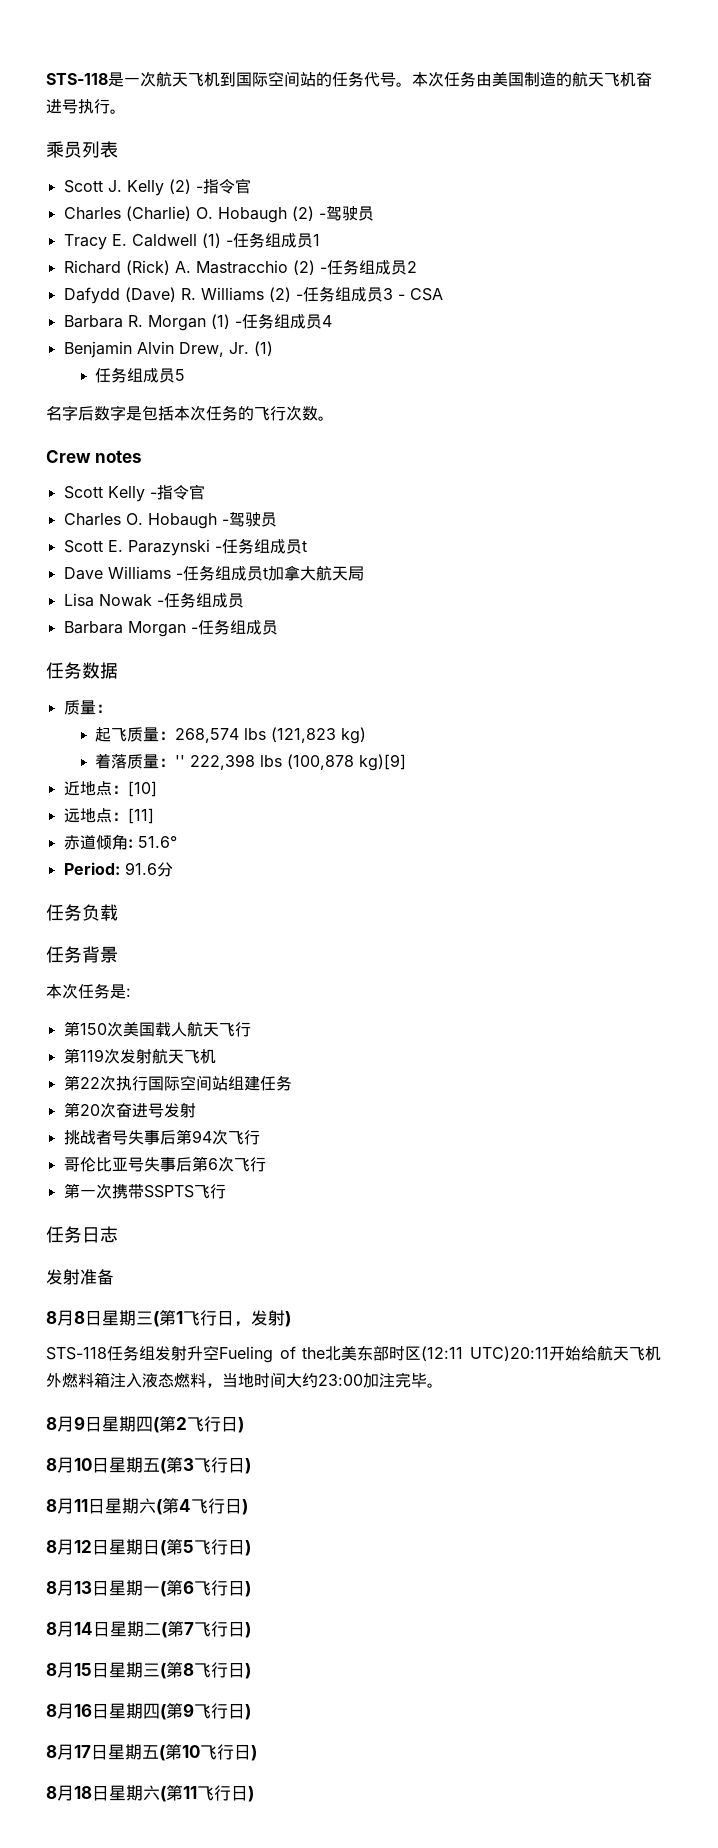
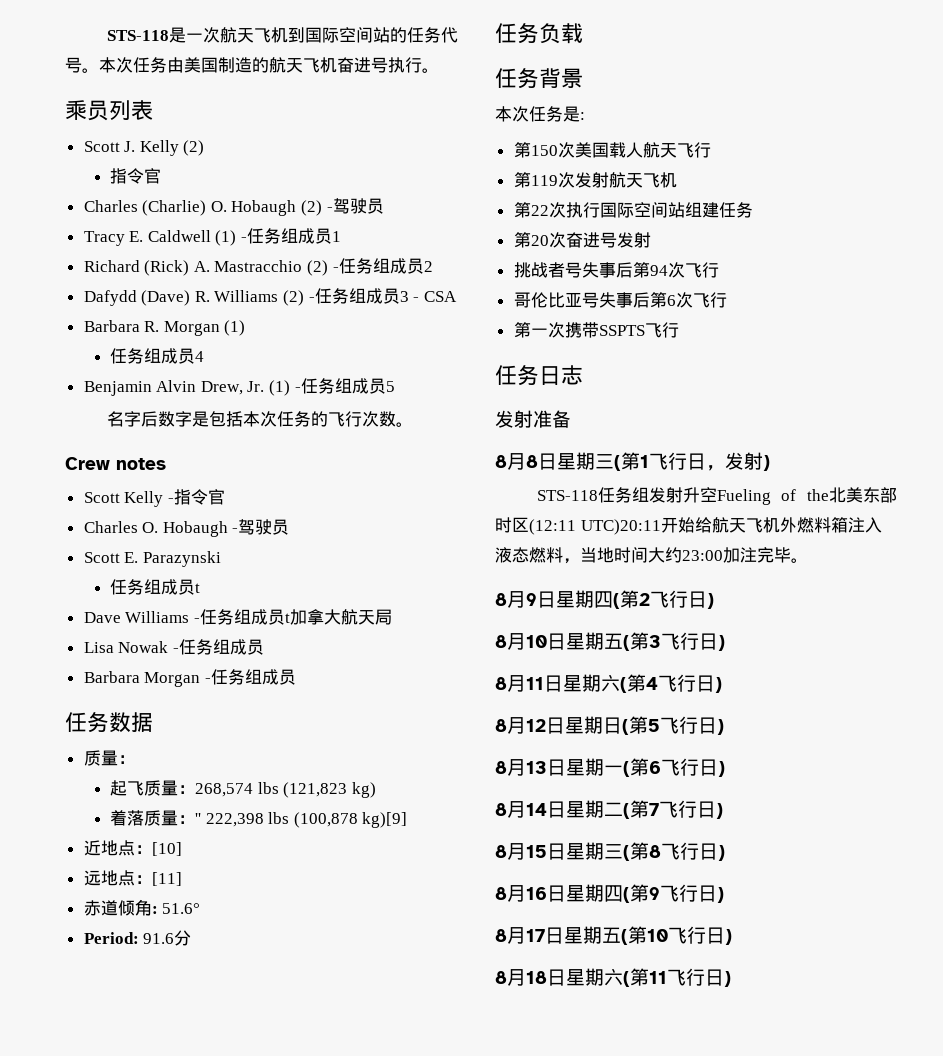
[195,186,203,192] - -> (205, 148) //
[234,321,242,327] - -> (246, 328) //
(273, 348) // -> [294,387,301,392] -
[214,546,222,552] - -> (221, 559) //

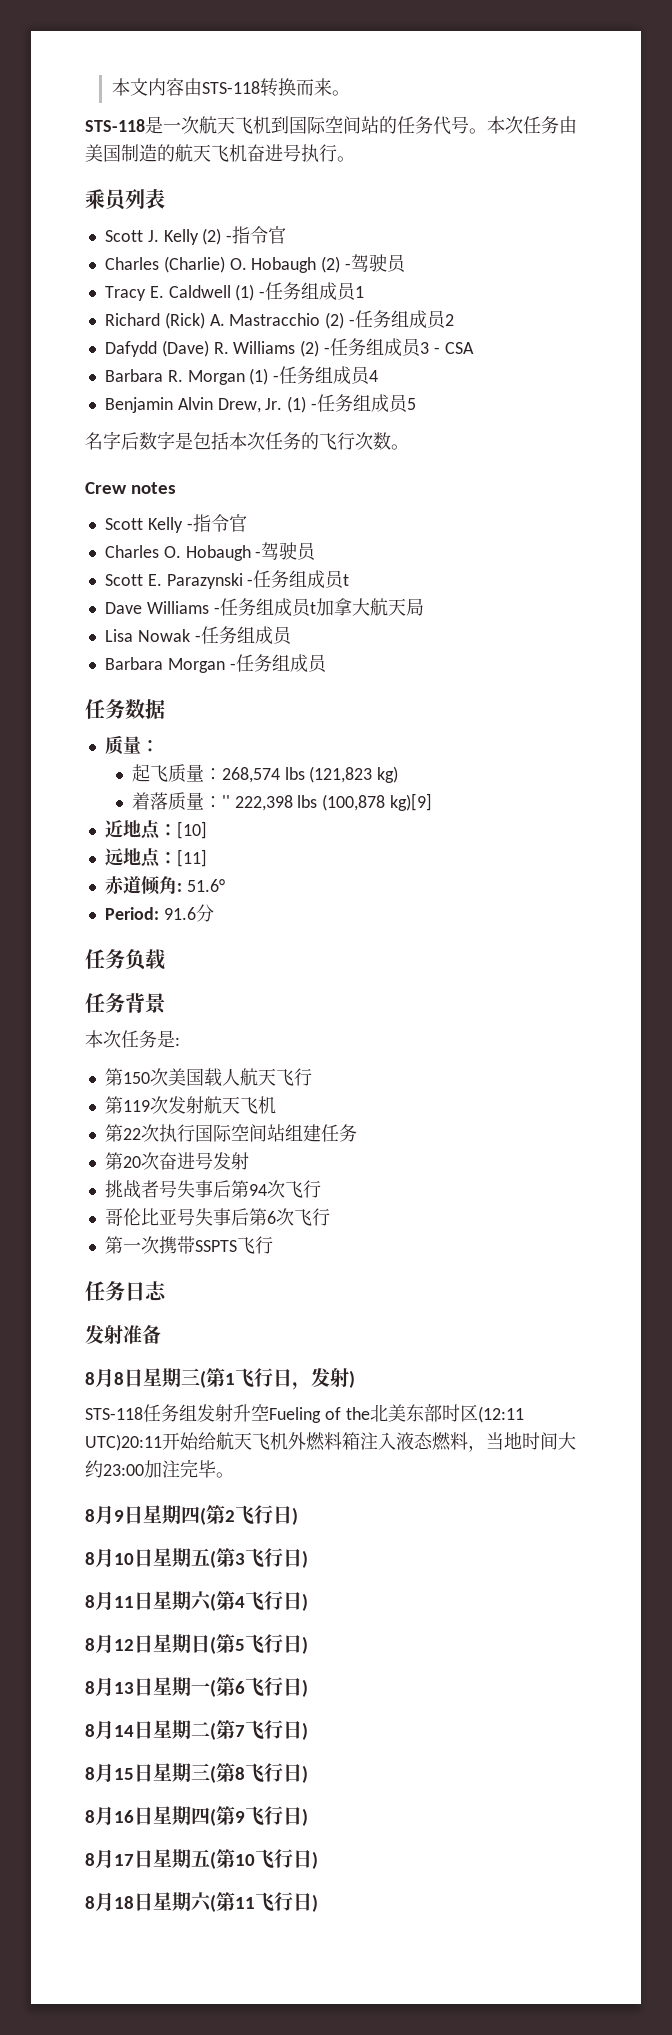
(106, 35) none -> [111,78,350,97] 本文内容由STS-118转换而来。 //
(205, 148) // -> [226,235,233,242] -
(246, 328) // -> [273,375,280,382] -
(221, 559) // -> [247,579,254,586] -

